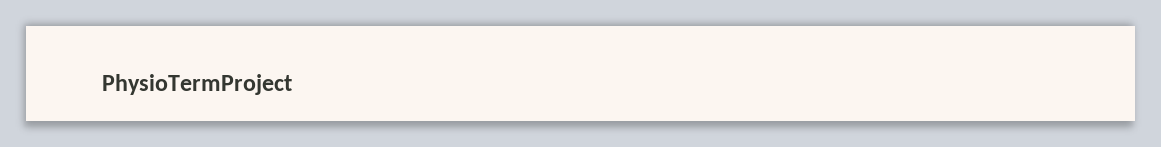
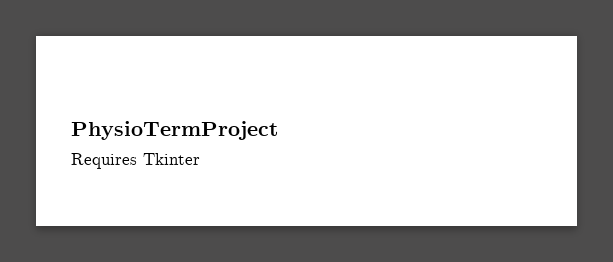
(292, 84) none -> [71,153,200,169] // Requires Tkinter

